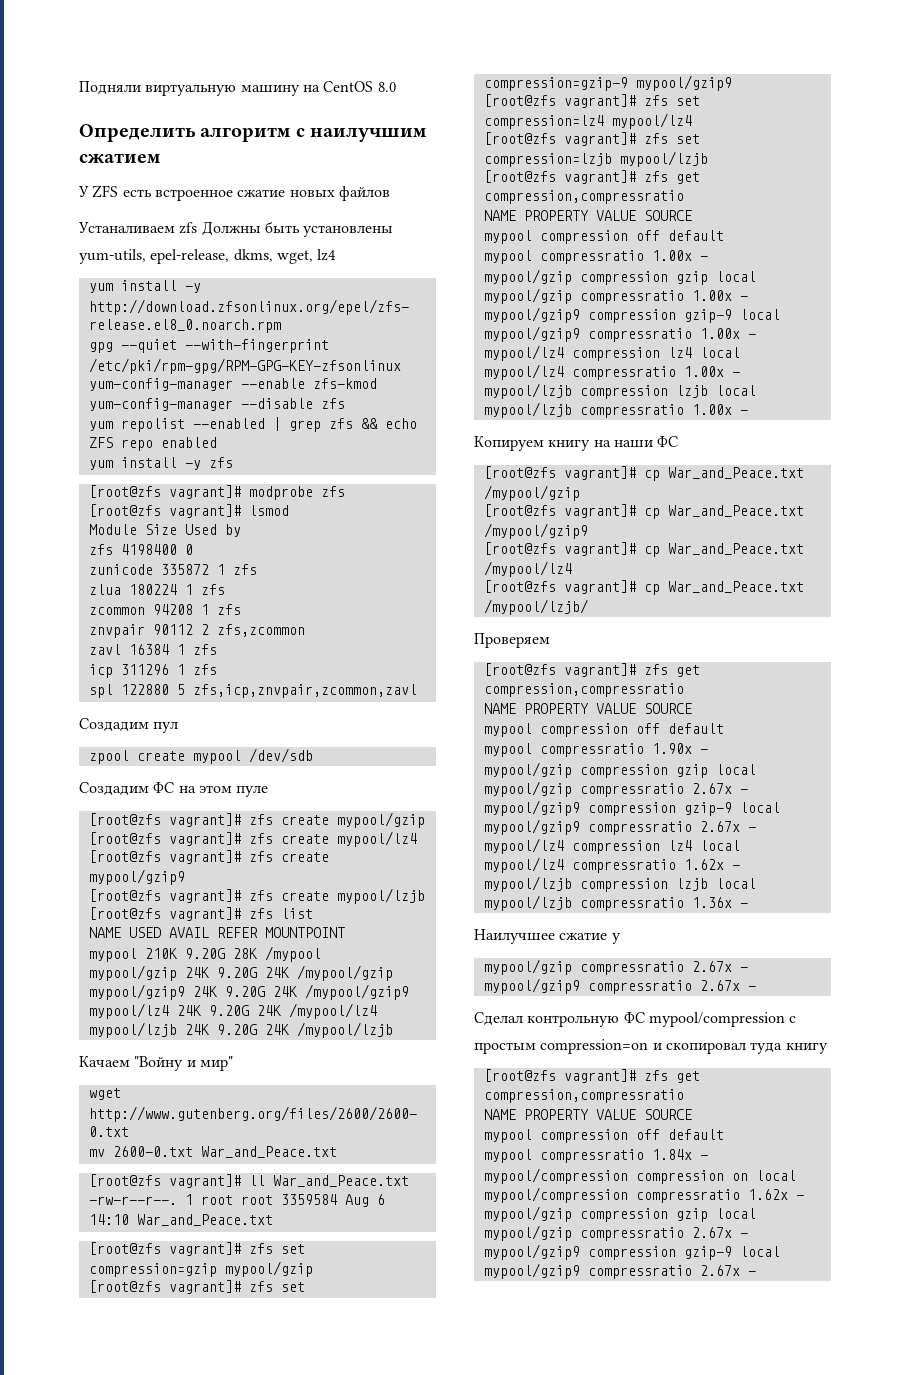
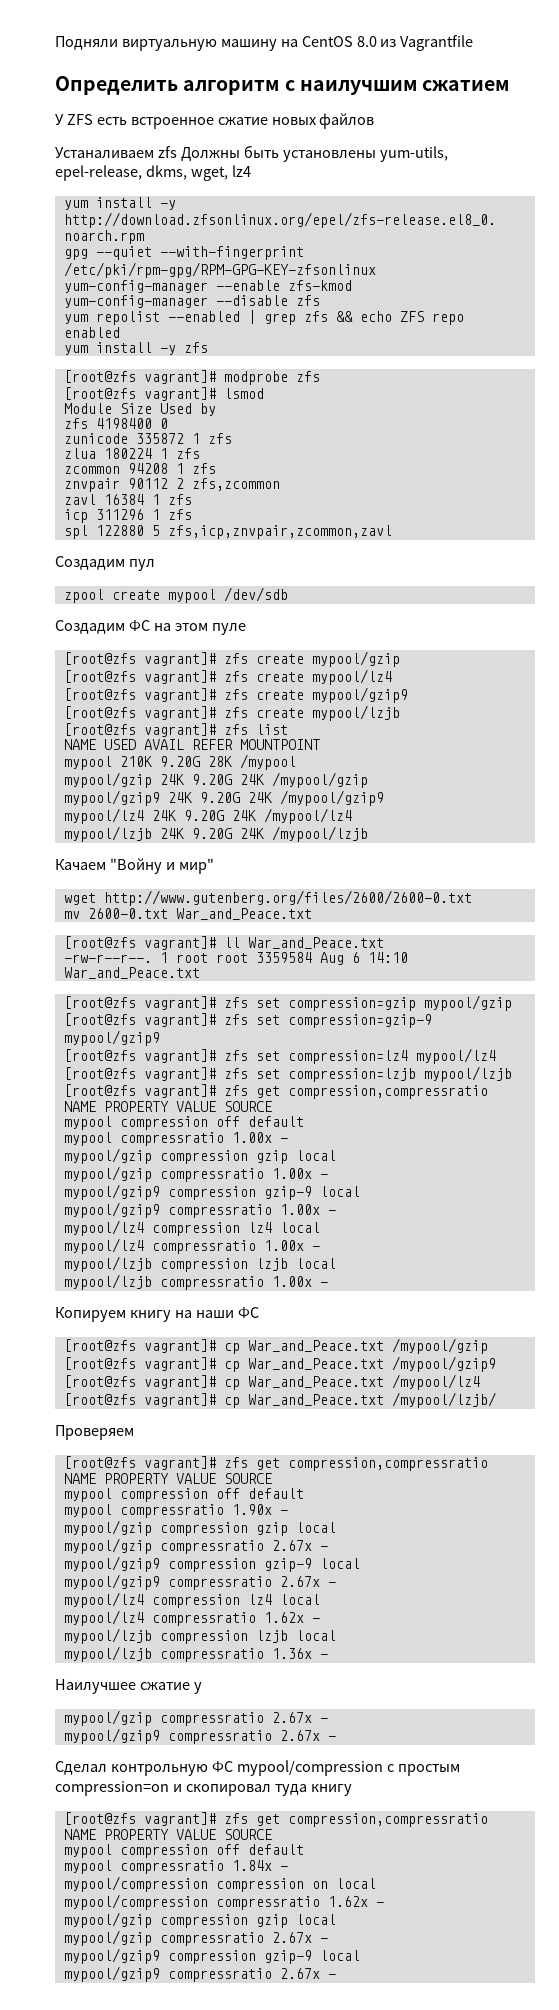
(396, 87) none -> [380,35,474,51] из Vagrantfile

